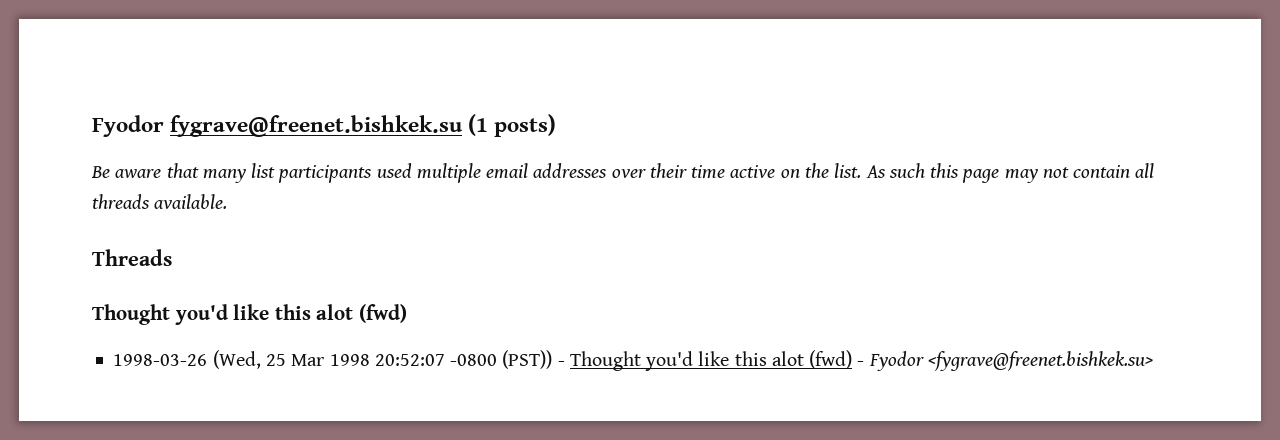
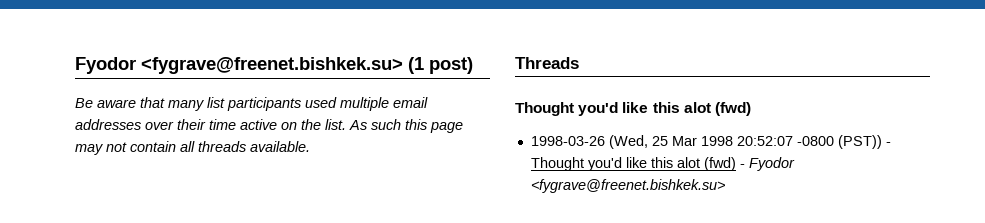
[92,114,557,137] Fyodor fygrave@freenet.bishkek.su (1 posts) -> [75,57,473,74] Fyodor <fygrave@freenet.bishkek.su> (1 post)

